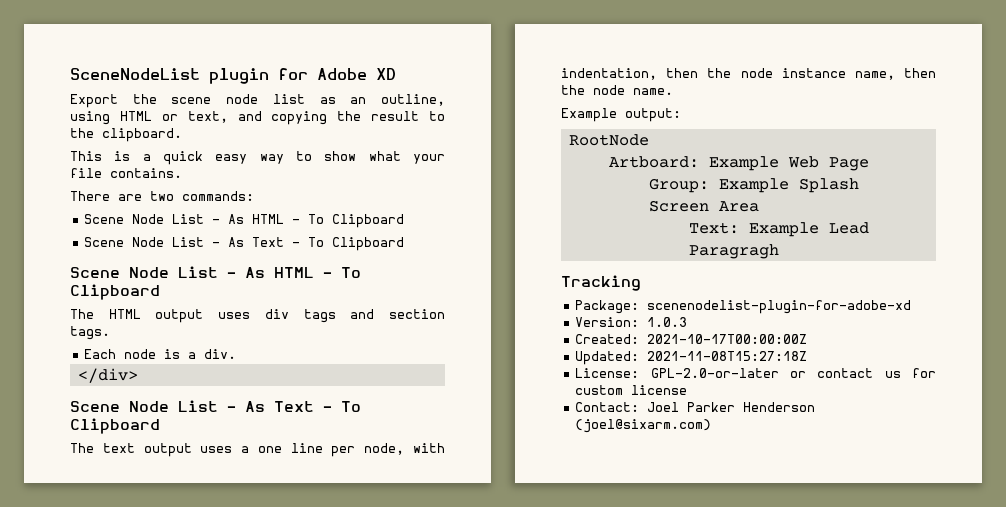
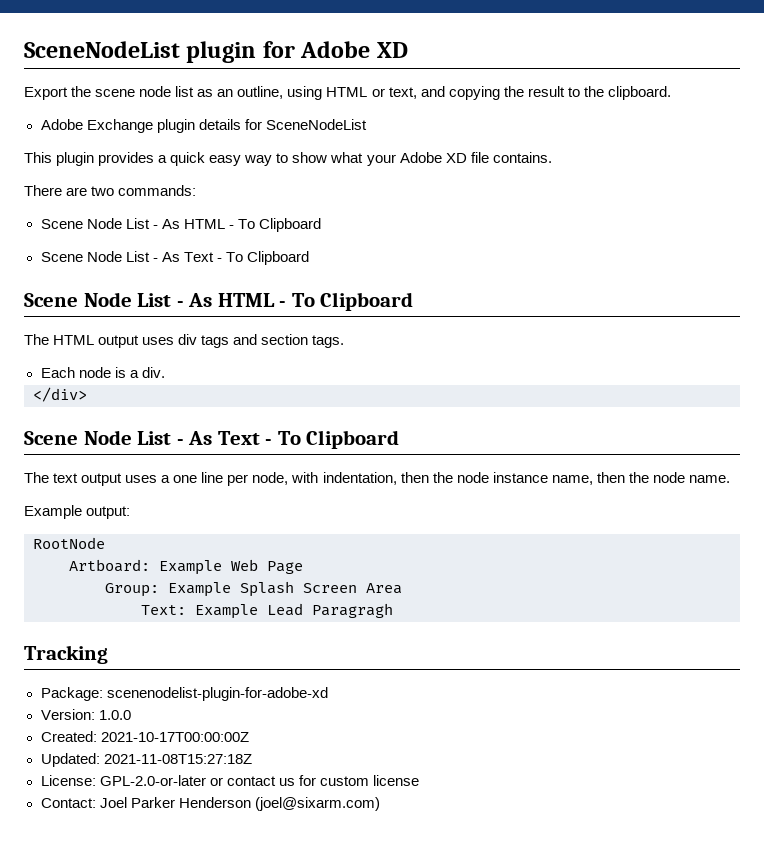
(182, 135) none -> [40,119,367,133] // Adobe Exchange plugin details for SceneNodeList
[114,151,131,161] is -> [56,152,155,166] plugin provides
(445, 159) none -> [399,152,467,163] Adobe XD
[647,317,688,327] 1.0.3 -> [98,710,131,720] 1.0.0

